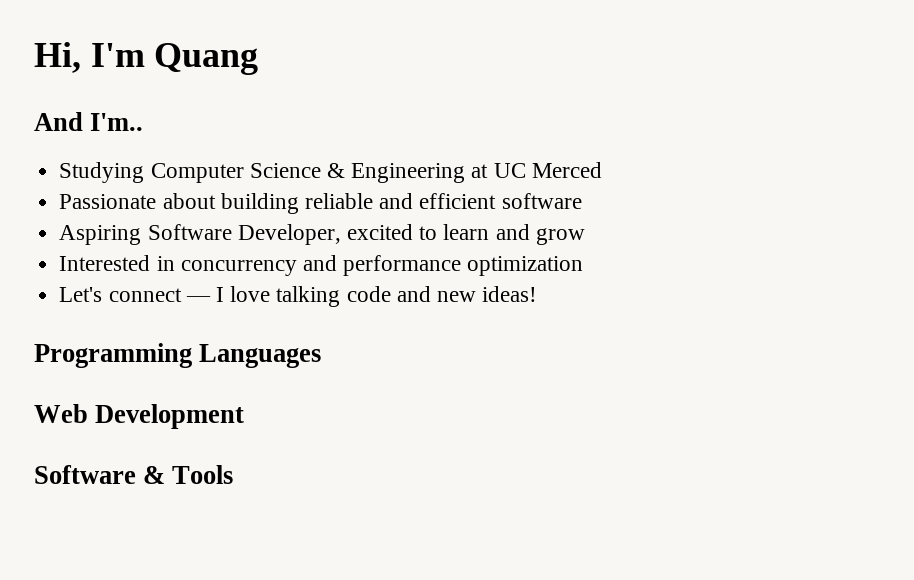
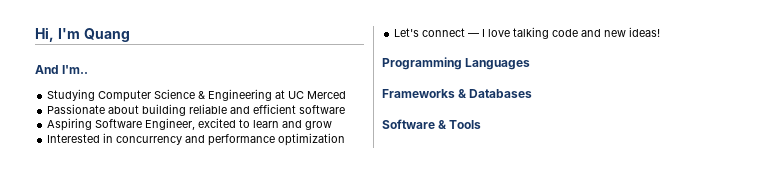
[237,224,341,245] Developer, -> [145,118,196,130] Engineer,
[34,404,245,429] Web Development -> [382,89,533,98] Frameworks & Databases

